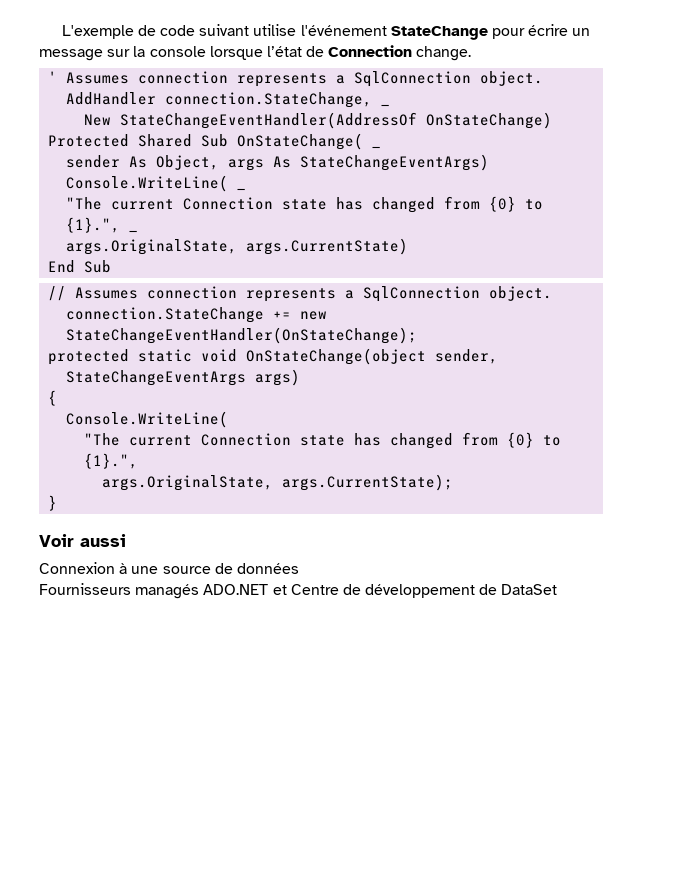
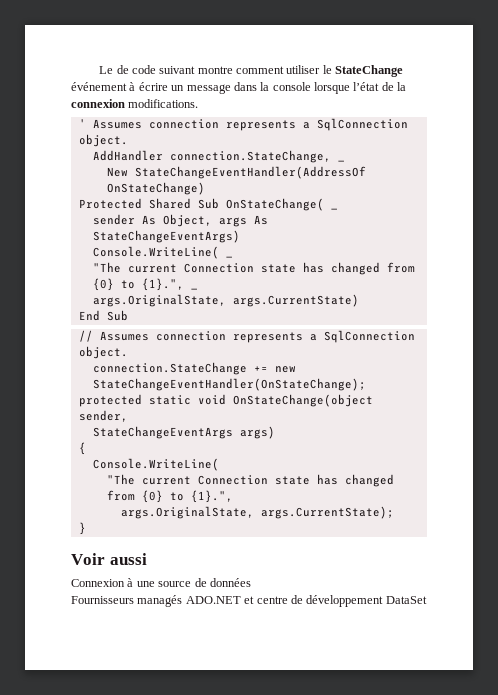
[61,25,134,39] L'exemple -> [99,66,114,74] Le
[253,24,525,40] utilise l'événement StateChange pour -> [197,65,404,77] [71,82,136,91] montre comment utiliser le StateChange événement à
[107,49,131,57] sur -> [233,82,257,91] dans
[328,45,472,61] Connection change. -> [397,82,407,91] [71,99,199,108] la connexion modifications.
[290,584,339,595] Centre -> [256,596,288,604] centre
[479,584,498,595] de -> (384, 601) none

